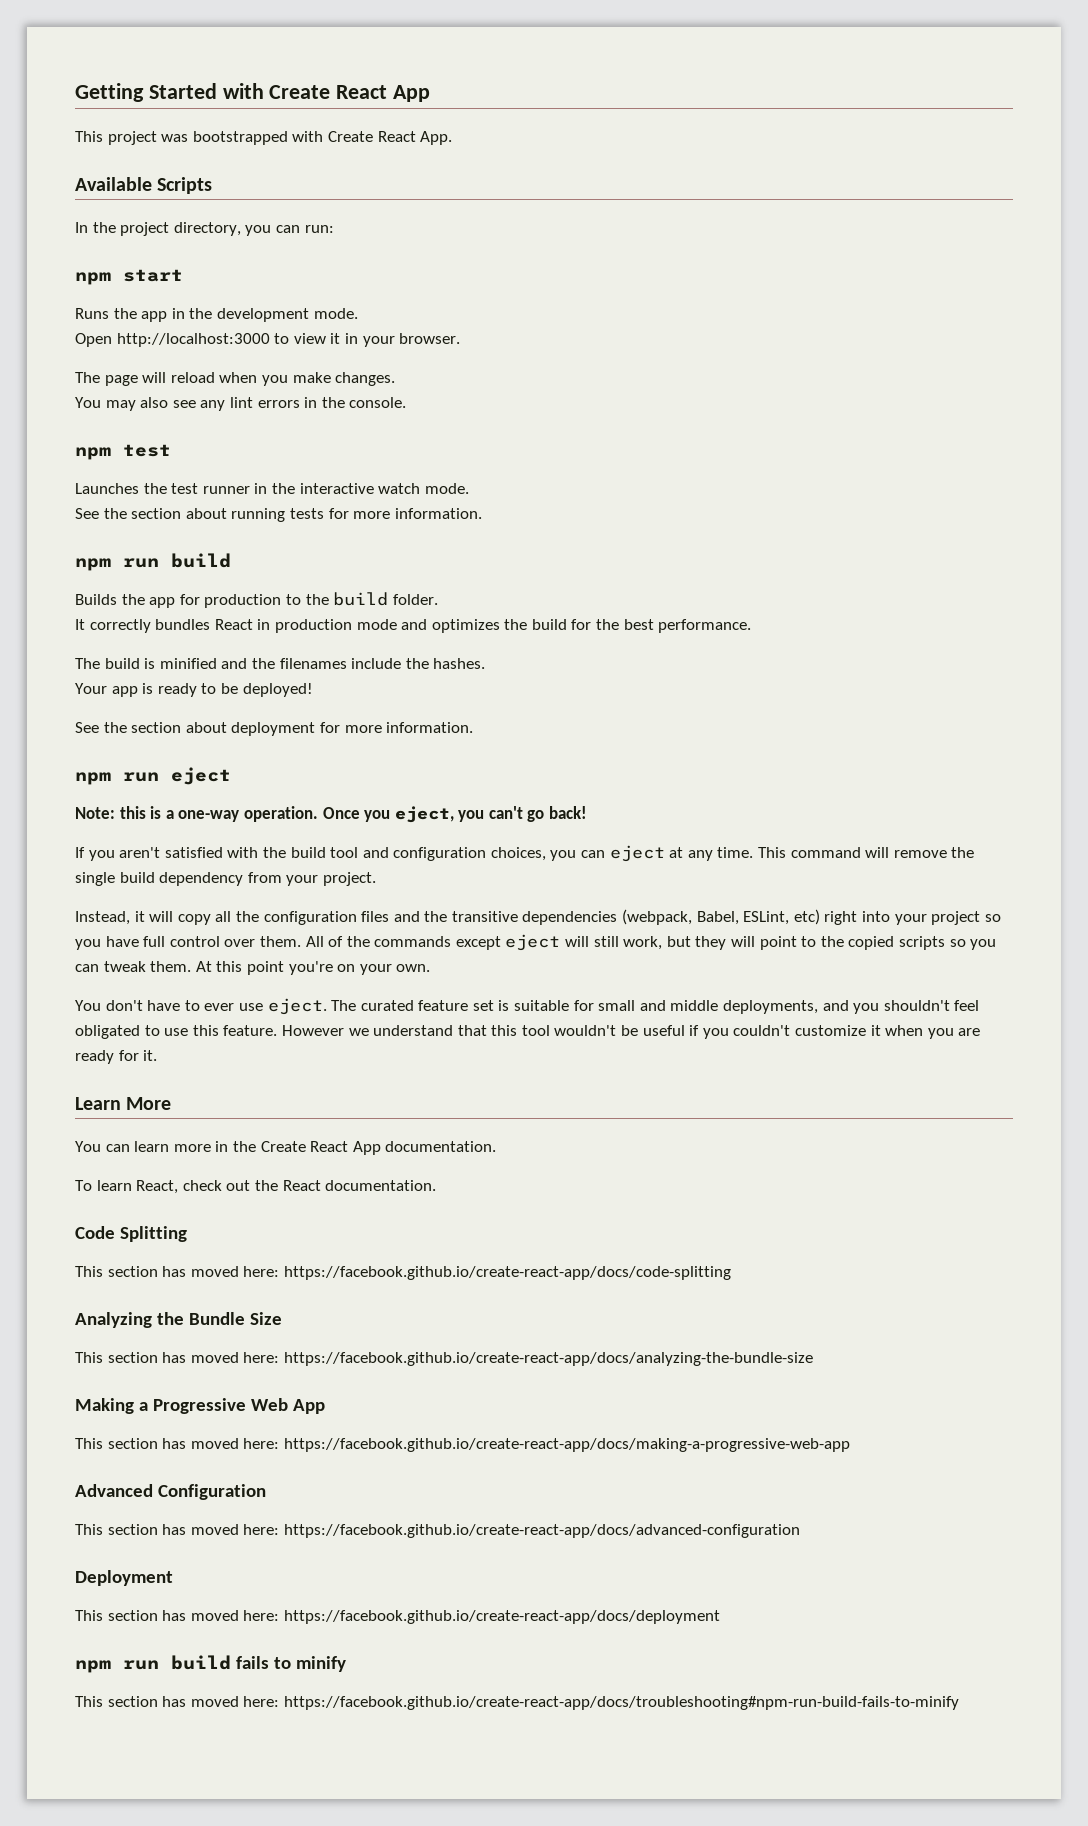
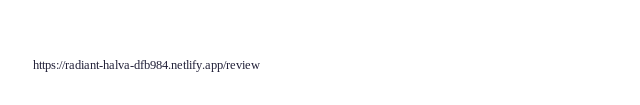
[75,83,431,102] [75,131,453,145] [75,177,213,194] [75,222,334,236] [75,269,183,285] [75,308,358,322] [75,333,461,347] [75,372,396,386] [75,397,407,411] [75,444,171,460] [75,483,469,494] [75,508,482,522] [75,553,231,571] [75,592,438,608] [75,619,752,633] [75,658,486,669] [75,683,313,697] [75,722,474,736] [75,767,231,785] [75,806,588,823] [75,845,975,862] [75,872,376,886] [75,909,1001,925] [75,934,997,951] [75,961,431,975] [75,998,980,1015] [75,1025,981,1039] [75,1050,158,1064] [75,1097,172,1110] [75,1141,497,1155] [75,1180,437,1194] [75,1226,187,1242] [75,1266,731,1280] [75,1312,282,1328] [75,1352,813,1366] [75,1398,325,1414] [75,1438,850,1452] [75,1484,266,1500] [75,1524,800,1538] [75,1570,173,1586] [75,1610,720,1624] [75,1655,346,1673] [75,1696,959,1710] Getting Started with Create React App // This project was bootstrapped with Create React App. // Available Scripts // In the project directory, you can run: // npm start // Runs the app in the development mode. // Open http://localhost:3000 to view it in your browser. // The page will reload when you make changes. // You may also see any lint errors in the console. // npm test // Launches the test runner in the interactive watch mode. // See the section about running tests for more information. // npm run build // Builds the app for production to the build folder. // It correctly bundles React in production mode and optimizes the build for the best performance. // The build is minified and the filenames include the hashes. // Your app is ready to be deployed! // See the section about deployment for more information. // npm run eject // Note: this is a one-way operation. Once you eject, you can't go back! // If you aren't satisfied with the build tool and configuration choices, you can eject at any time. This command will remove the single build dependency from your project. // Instead, it will copy all the configuration files and the transitive dependencies (webpack, Babel, ESLint, etc) right into your project so you have full control over them. All of the commands except eject will still work, but they will point to the copied scripts so you can tweak them. At this point you're on your own. // You don't have to ever use eject. The curated feature set is suitable for small and middle deployments, and you shouldn't feel obligated to use this feature. However we understand that this tool wouldn't be useful if you couldn't customize it when you are ready for it. // Learn More // You can learn more in the Create React App documentation. // To learn React, check out the React documentation. // Code Splitting // This section has moved here: https://facebook.github.io/create-react-app/docs/code-splitting // Analyzing the Bundle Size // This section has moved here: https://facebook.github.io/create-react-app/docs/analyzing-the-bundle-size // Making a Progressive Web App // This section has moved here: https://facebook.github.io/create-react-app/docs/making-a-progressive-web-app // Advanced Configuration // This section has moved here: https://facebook.github.io/create-react-app/docs/advanced-configuration // Deployment // This section has moved here: https://facebook.github.io/create-react-app/docs/deployment // npm run build fails to minify // This section has moved here: https://facebook.github.io/create-react-app/docs/troubleshooting#npm-run-build-fails-to-minify -> [33,60,260,72] https://radiant-halva-dfb984.netlify.app/review

